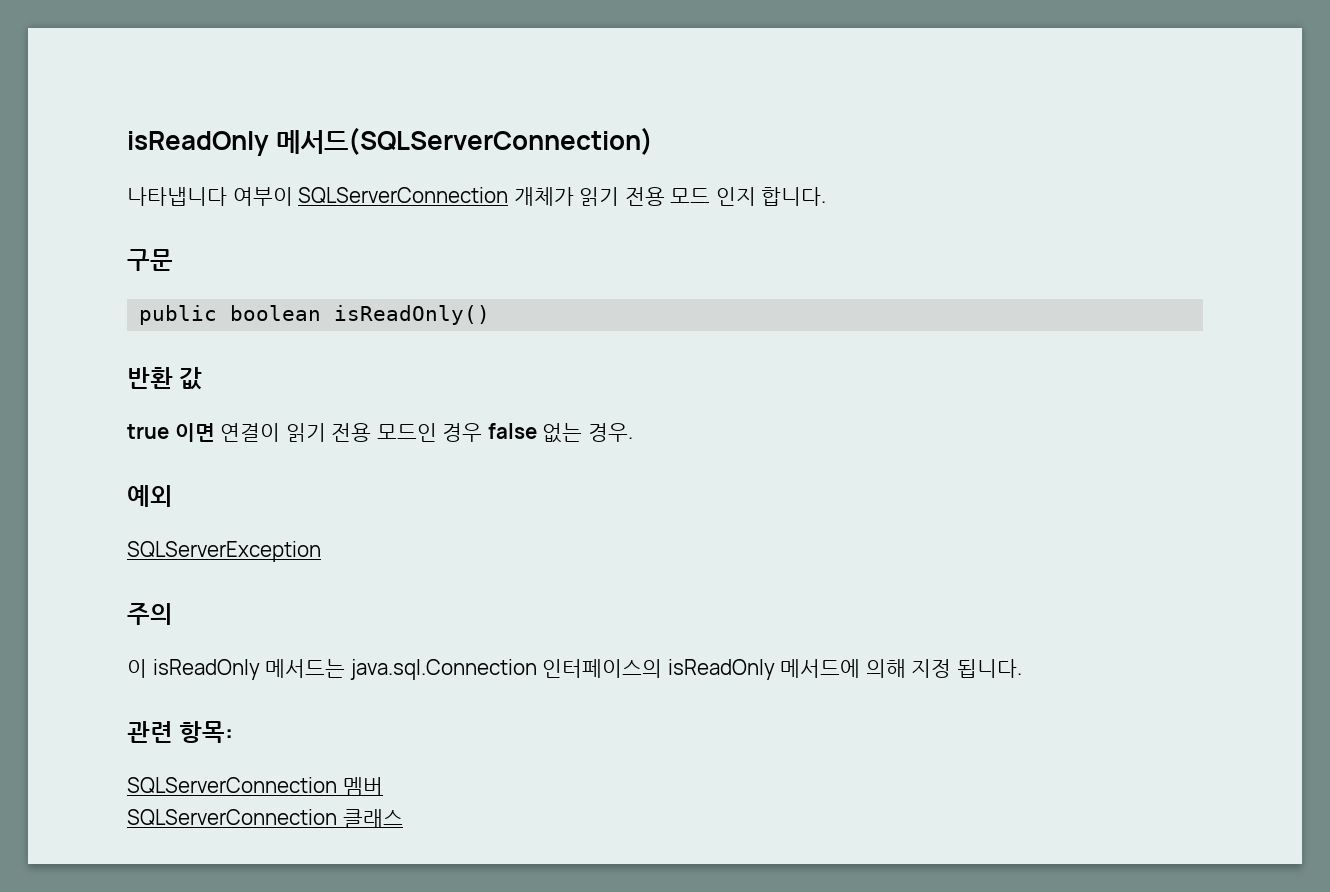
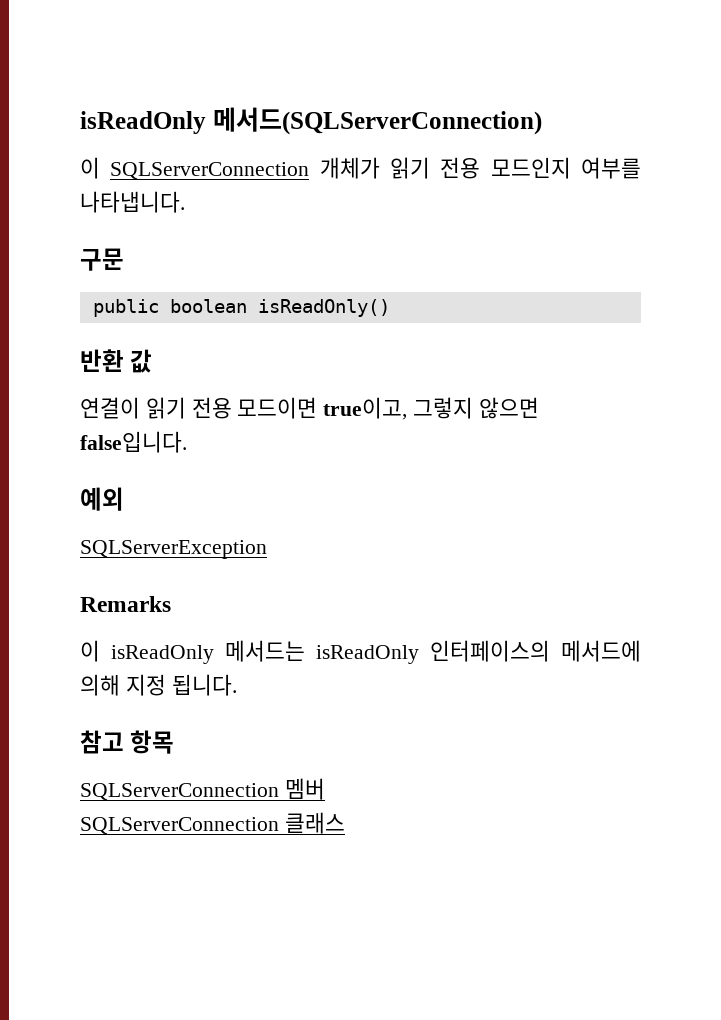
[127,187,293,206] 나타냅니다 여부이 -> [80,157,100,179] 이
[670,187,827,206] 모드 인지 합니다. -> [490,157,641,179] [80,191,185,213] 모드인지 여부를 나타냅니다.
[127,423,215,442] true 이면 -> (153, 361) none
[376,423,633,443] 모드인 경우 false 없는 경우. -> [237,397,539,420] [80,431,187,453] 모드이면 true이고, 그렇지 않으면 false입니다.
[127,603,173,625] 주의 -> [80,596,171,612] Remarks
[349,659,775,680] java.sql.Connection 인터페이스의 isReadOnly -> [315,640,550,664] isReadOnly 인터페이스의
[127,721,234,743] 관련 항목: -> [80,730,175,754] 참고 항목

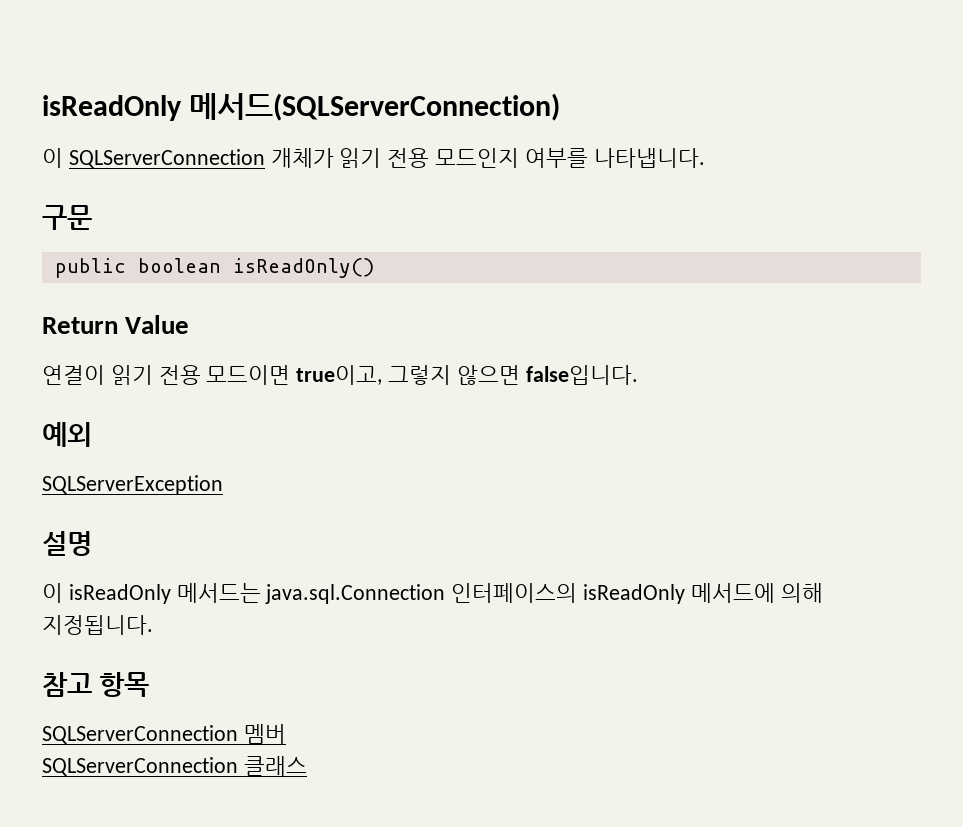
[80,349,153,373] 반환 값 -> [42,315,190,334] Return Value
[80,596,171,612] Remarks -> [42,531,92,556] 설명
[315,640,641,664] [80,674,237,696] isReadOnly 인터페이스의 메서드에 의해 지정 됩니다. -> [265,583,823,604] [42,615,153,635] java.sql.Connection 인터페이스의 isReadOnly 메서드에 의해 지정됩니다.

